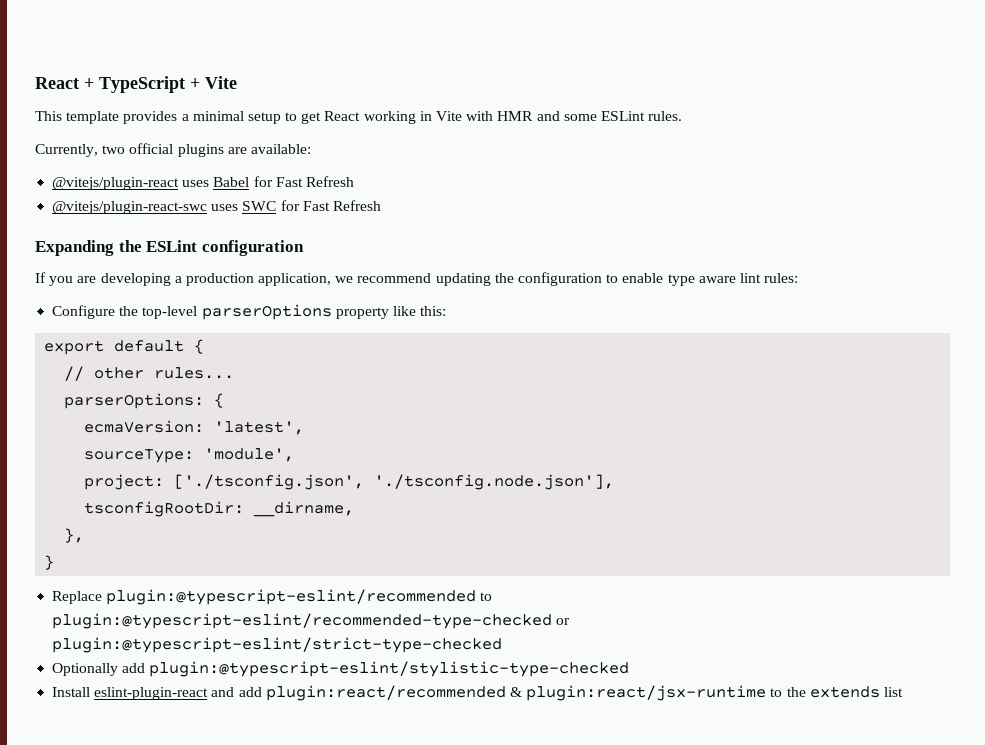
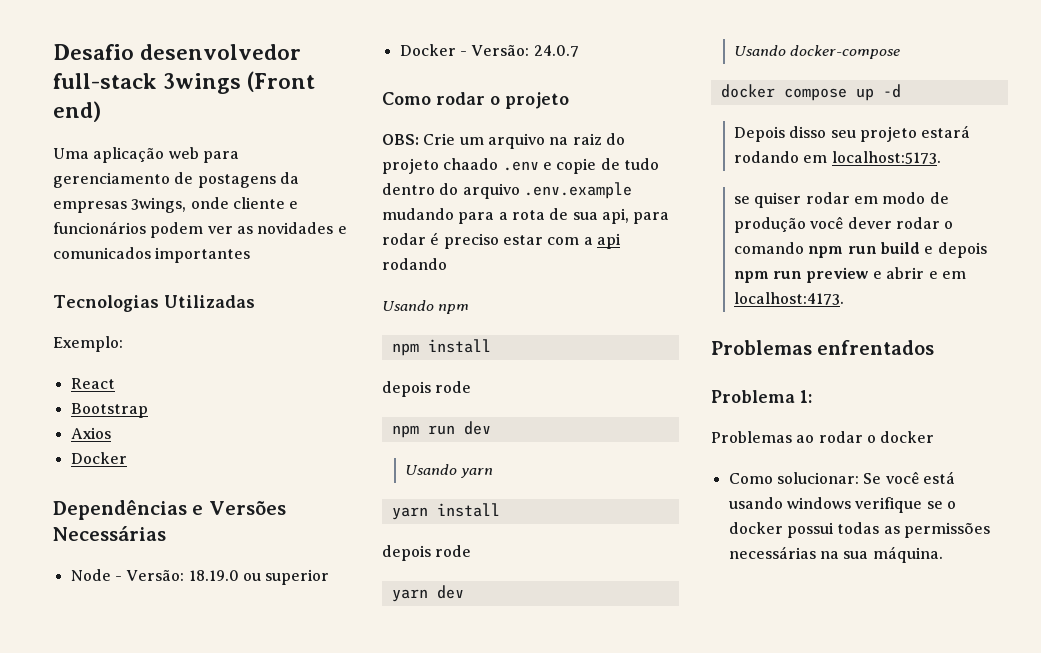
[35,76,237,93] [35,111,683,124] [35,143,311,157] [52,176,354,190] [52,200,381,214] [35,240,304,256] [35,272,799,286] [52,304,447,320] [44,339,205,355] [64,366,235,381] [64,393,225,409] [84,420,305,435] [84,448,295,463] [84,474,615,490] [84,501,355,517] [64,528,85,543] [44,555,55,570] [52,589,493,605] [52,613,571,629] [52,637,503,653] [52,661,630,677] [52,685,903,701] React + TypeScript + Vite // This template provides a minimal setup to get React working in Vite with HMR and some ESLint rules. // Currently, two official plugins are available: // @vitejs/plugin-react uses Babel for Fast Refresh // @vitejs/plugin-react-swc uses SWC for Fast Refresh // Expanding the ESLint configuration // If you are developing a production application, we recommend updating the configuration to enable type aware lint rules: // Configure the top-level parserOptions property like this: // export default { // // other rules... // parserOptions: { // ecmaVersion: 'latest', // sourceType: 'module', // project: ['./tsconfig.json', './tsconfig.node.json'], // tsconfigRootDir: __dirname, // }, // } // Replace plugin:@typescript-eslint/recommended to plugin:@typescript-eslint/recommended-type-checked or plugin:@typescript-eslint/strict-type-checked // Optionally add plugin:@typescript-eslint/stylistic-type-checked // Install eslint-plugin-react and add plugin:react/recommended & plugin:react/jsx-runtime to the extends list -> [53,44,302,60] [53,71,316,94] [53,101,101,122] [53,147,239,163] [53,172,299,188] [53,197,299,213] [53,221,347,238] [53,247,251,263] [53,295,255,312] [53,336,123,352] [70,378,115,389] [70,403,148,418] [70,427,111,439] [70,452,127,464] [53,500,286,520] [53,526,166,541] [70,569,330,585] [399,44,579,57] [382,92,569,109] [382,133,625,149] [382,158,659,174] [382,182,632,199] [382,208,670,224] [382,232,621,249] [382,258,447,270] [382,300,470,314] [391,339,491,356] [382,381,472,397] [391,421,491,438] [405,464,494,478] [391,503,500,520] [382,545,472,561] [391,585,464,602] [734,45,901,59] [720,84,901,101] [734,125,971,142] [734,151,941,164] [734,192,949,208] [734,216,954,233] [734,242,987,258] [734,267,966,283] [734,292,845,305] [711,340,935,355] [711,390,812,403] [711,431,935,443] [728,471,955,484] [728,497,956,513] [728,522,990,538] [728,546,943,563] Desafio desenvolvedor full-stack 3wings (Front end) // Uma aplicação web para gerenciamento de postagens da empresas 3wings, onde cliente e funcionários podem ver as novidades e comunicados importantes // Tecnologias Utilizadas // Exemplo: // React // Bootstrap // Axios // Docker // Dependências e Versões Necessárias // Node - Versão: 18.19.0 ou superior // Docker - Versão: 24.0.7 // Como rodar o projeto // OBS: Crie um arquivo na raiz do projeto chaado .env e copie de tudo dentro do arquivo .env.example mudando para a rota de sua api, para rodar é preciso estar com a api rodando // Usando npm // npm install // depois rode // npm run dev // Usando yarn // yarn install // depois rode // yarn dev // Usando docker-compose // docker compose up -d // Depois disso seu projeto estará rodando em localhost:5173. // se quiser rodar em modo de produção você dever rodar o comando npm run build e depois npm run preview e abrir e em localhost:4173. // Problemas enfrentados // Problema 1: // Problemas ao rodar o docker // Como solucionar: Se você está usando windows verifique se o docker possui todas as permissões necessárias na sua máquina.

